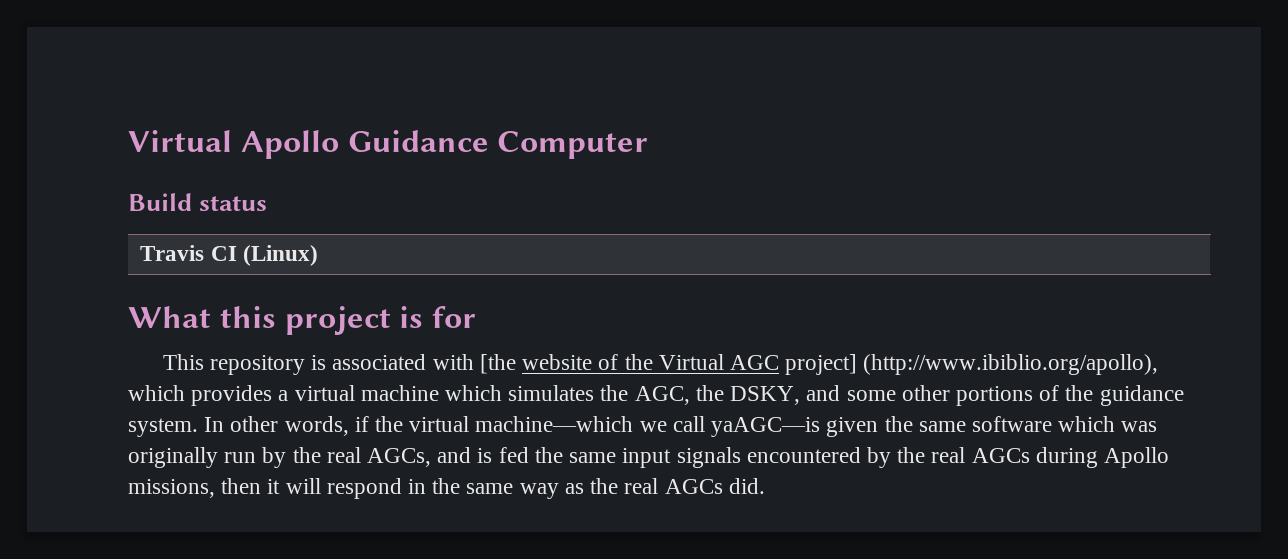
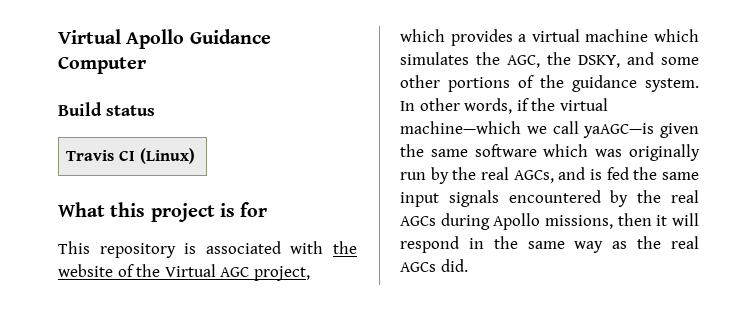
[479,354,516,374] [the -> [333,241,357,254] the
[785,354,1159,375] project] (http://www.ibiblio.org/apollo), -> [253,266,310,281] project,

